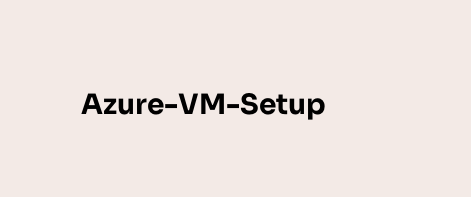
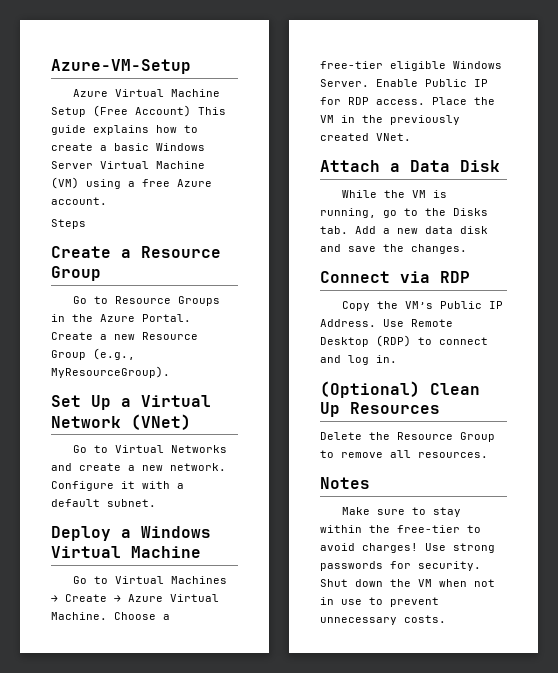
(326, 106) none -> [72,89,220,97] [51,105,226,117] [51,125,198,135] [51,143,205,151] [51,161,205,169] [51,177,212,189] [51,197,107,205] [51,219,86,229] [51,246,221,258] [51,266,101,281] [72,296,220,306] [51,314,191,322] [51,332,198,340] [51,348,135,360] [51,366,170,378] [51,395,211,410] [51,414,191,430] [72,445,227,453] [51,463,226,471] [51,481,184,491] [51,499,156,507] [51,526,211,541] [51,546,201,558] [72,576,227,584] [51,594,219,602] [51,612,170,620] [320,61,502,71] [320,79,488,87] [320,97,495,105] [320,115,460,125] [320,133,411,141] [320,160,500,172] [341,190,447,198] [320,208,488,218] [320,226,488,234] [320,244,467,254] [320,271,470,283] [341,301,503,311] [320,319,453,327] [320,335,488,347] [320,355,397,365] [320,381,480,398] [320,402,440,417] [320,432,495,442] [320,450,488,458] [320,477,370,489] [341,507,461,517] [320,525,481,533] [320,543,495,553] [320,561,481,571] [320,579,495,587] [320,597,439,607] [320,615,446,625] // Azure Virtual Machine Setup (Free Account) This guide explains how to create a basic Windows Server Virtual Machine (VM) using a free Azure account. // Steps // Create a Resource Group // Go to Resource Groups in the Azure Portal. Create a new Resource Group (e.g., MyResourceGroup). // Set Up a Virtual Network (VNet) // Go to Virtual Networks and create a new network. Configure it with a default subnet. // Deploy a Windows Virtual Machine // Go to Virtual Machines → Create → Azure Virtual Machine. Choose a free-tier eligible Windows Server. Enable Public IP for RDP access. Place the VM in the previously created VNet. // Attach a Data Disk // While the VM is running, go to the Disks tab. Add a new data disk and save the changes. // Connect via RDP // Copy the VM’s Public IP Address. Use Remote Desktop (RDP) to connect and log in. // (Optional) Clean Up Resources // Delete the Resource Group to remove all resources. // Notes // Make sure to stay within the free-tier to avoid charges! Use strong passwords for security. Shut down the VM when not in use to prevent unnecessary costs.

